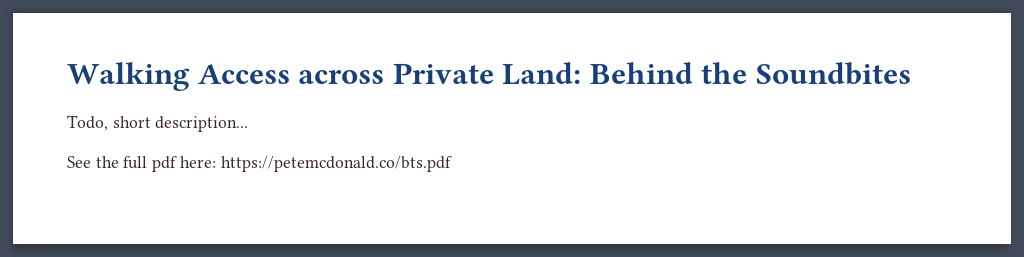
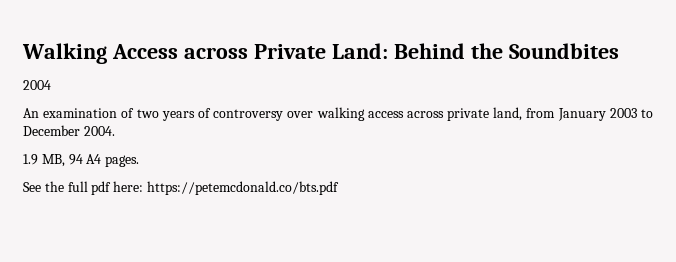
[67,115,249,132] Todo, short description... -> [23,80,51,90] [23,107,653,121] [23,125,115,136] [23,154,140,167] 2004 // An examination of two years of controversy over walking access across private land, from January 2003 to December 2004. // 1.9 MB, 94 A4 pages.

